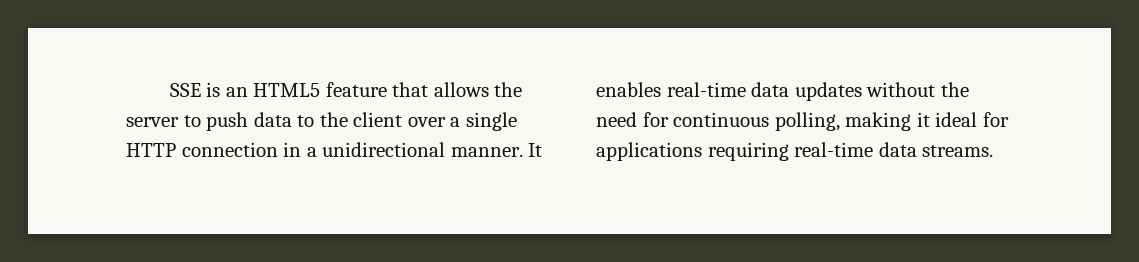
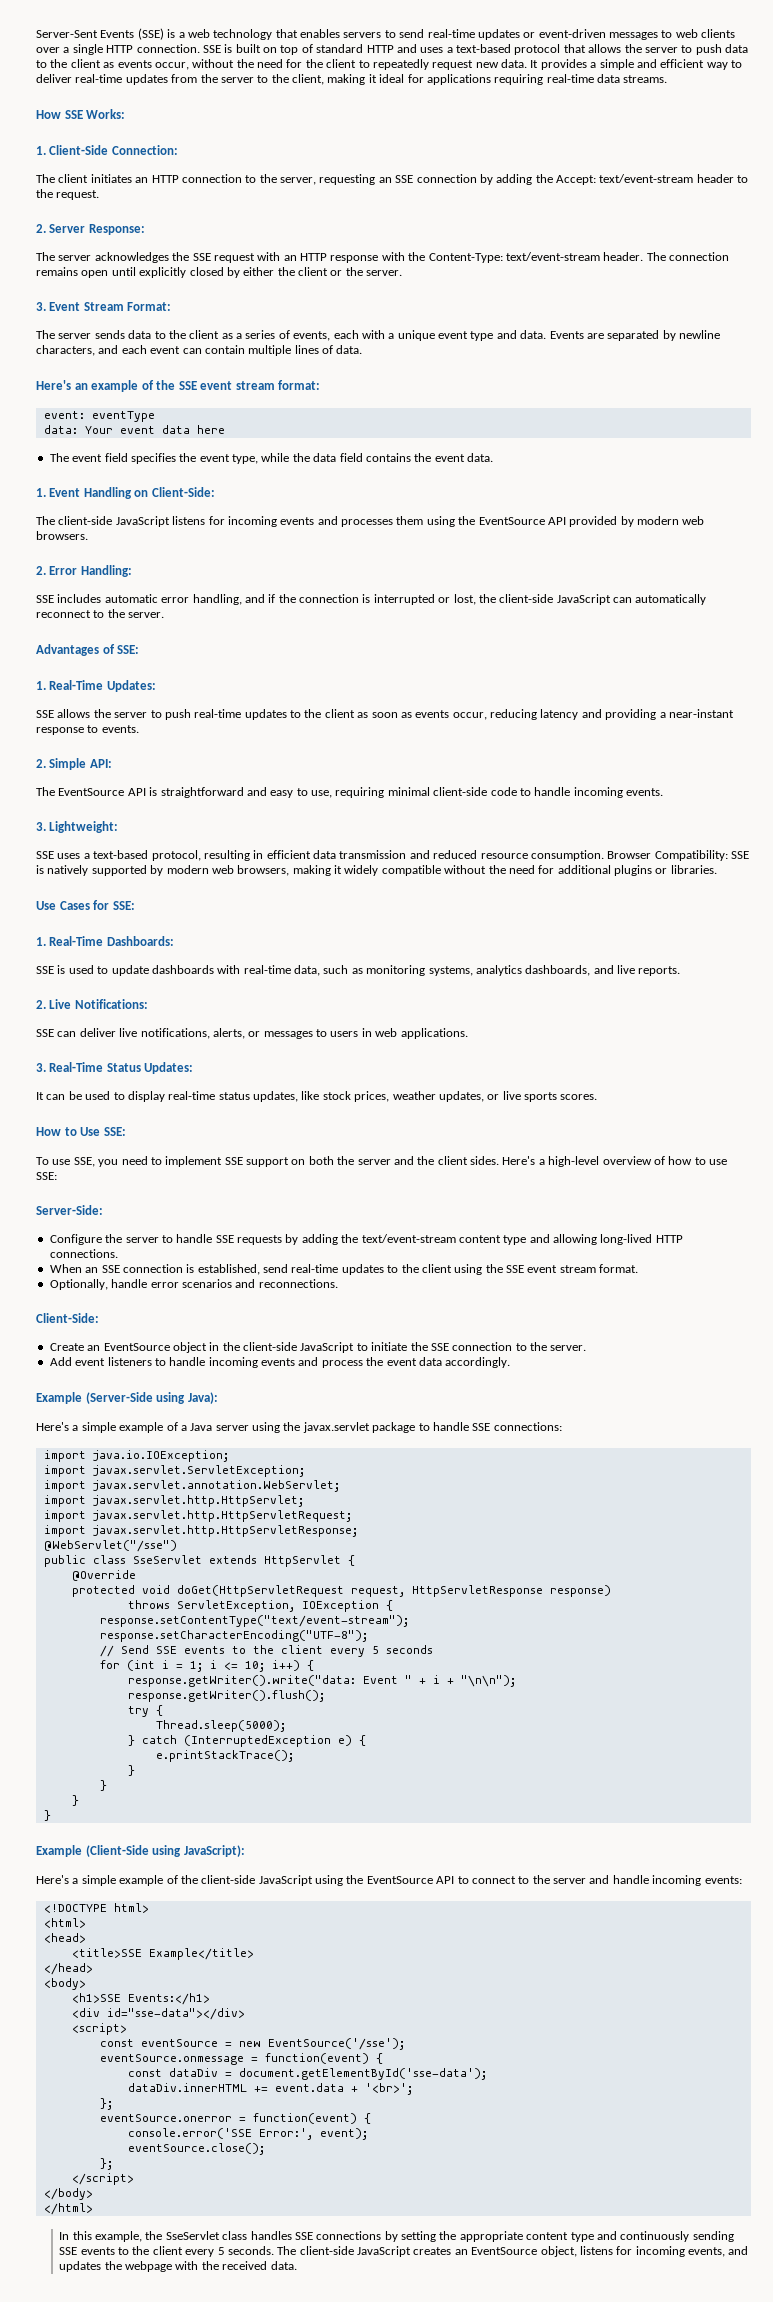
[169,82,387,97] SSE is an HTML5 feature -> [36,28,736,40] [36,44,561,55] Server-Sent Events (SSE) is a web technology that enables servers to send real-time updates or event-driven messages to web clients over a single HTTP connection. SSE is built on top of standard HTTP and uses a text-based protocol
[407,112,517,131] [126,142,543,157] [596,82,969,101] [596,112,840,131] over a single HTTP connection in a unidirectional manner. It enables real-time data updates without the need for continuous polling, -> [103,59,742,70] [36,74,324,85] as events occur, without the need for the client to repeatedly request new data. It provides a simple and efficient way to deliver real-time updates from the server to the client,
(994, 151) none -> [36,109,126,119] [36,145,178,155] [36,174,749,185] [36,189,100,200] [36,224,145,235] [36,252,729,263] [36,267,403,278] [36,302,172,311] [36,330,720,341] [36,345,363,356] [36,380,321,392] [43,411,155,422] [43,425,225,434] [49,453,493,464] [36,487,215,499] [36,516,705,527] [36,531,88,540] [36,565,132,577] [36,594,707,605] [36,609,165,618] [36,644,140,656] [36,680,156,692] [36,709,734,720] [36,725,139,735] [36,758,112,770] [36,787,663,798] [36,821,119,833] [36,850,749,861] [36,865,717,876] [36,900,135,910] [36,936,174,946] [36,965,681,976] [36,999,148,1009] [36,1028,468,1039] [36,1062,194,1074] [36,1091,598,1102] [36,1127,126,1136] [36,1156,727,1167] [36,1172,57,1180] [36,1205,103,1215] [49,1234,683,1245] [49,1249,118,1258] [49,1264,639,1275] [49,1279,338,1290] [36,1313,99,1323] [49,1342,587,1353] [49,1357,511,1368] [36,1392,218,1404] [36,1422,562,1433] [43,1450,229,1462] [43,1465,305,1477] [43,1480,340,1492] [43,1495,304,1507] [43,1510,352,1522] [43,1525,358,1537] [43,1540,177,1552] [43,1555,355,1567] [71,1570,136,1581] [71,1585,611,1597] [127,1600,393,1612] [99,1615,409,1627] [99,1630,368,1642] [99,1645,433,1657] [99,1660,314,1672] [127,1675,516,1687] [127,1690,325,1702] [127,1705,163,1717] [155,1720,286,1732] [127,1735,366,1747] [155,1750,294,1762] [127,1765,135,1776] [99,1780,107,1791] [71,1795,79,1806] [43,1810,51,1821] [36,1845,245,1857] [36,1875,742,1886] [43,1903,149,1913] [43,1918,86,1928] [43,1933,86,1943] [71,1948,254,1960] [43,1963,93,1975] [43,1978,86,1990] [71,1993,210,2005] [71,2008,245,2020] [71,2023,127,2035] [99,2038,405,2050] [99,2053,383,2065] [127,2068,487,2080] [127,2083,413,2095] [99,2098,113,2110] [99,2113,371,2124] [127,2128,368,2140] [127,2143,265,2155] [99,2158,113,2170] [71,2173,134,2185] [43,2188,93,2200] [43,2203,93,2215] [59,2231,734,2242] [59,2246,749,2257] [59,2261,297,2272] // How SSE Works: // 1. Client-Side Connection: // The client initiates an HTTP connection to the server, requesting an SSE connection by adding the Accept: text/event-stream header to the request. // 2. Server Response: // The server acknowledges the SSE request with an HTTP response with the Content-Type: text/event-stream header. The connection remains open until explicitly closed by either the client or the server. // 3. Event Stream Format: // The server sends data to the client as a series of events, each with a unique event type and data. Events are separated by newline characters, and each event can contain multiple lines of data. // Here's an example of the SSE event stream format: // event: eventType // data: Your event data here // The event field specifies the event type, while the data field contains the event data. // 1. Event Handling on Client-Side: // The client-side JavaScript listens for incoming events and processes them using the EventSource API provided by modern web browsers. // 2. Error Handling: // SSE includes automatic error handling, and if the connection is interrupted or lost, the client-side JavaScript can automatically reconnect to the server. // Advantages of SSE: // 1. Real-Time Updates: // SSE allows the server to push real-time updates to the client as soon as events occur, reducing latency and providing a near-instant response to events. // 2. Simple API: // The EventSource API is straightforward and easy to use, requiring minimal client-side code to handle incoming events. // 3. Lightweight: // SSE uses a text-based protocol, resulting in efficient data transmission and reduced resource consumption. Browser Compatibility: SSE is natively supported by modern web browsers, making it widely compatible without the need for additional plugins or libraries. // Use Cases for SSE: // 1. Real-Time Dashboards: // SSE is used to update dashboards with real-time data, such as monitoring systems, analytics dashboards, and live reports. // 2. Live Notifications: // SSE can deliver live notifications, alerts, or messages to users in web applications. // 3. Real-Time Status Updates: // It can be used to display real-time status updates, like stock prices, weather updates, or live sports scores. // How to Use SSE: // To use SSE, you need to implement SSE support on both the server and the client sides. Here's a high-level overview of how to use SSE: // Server-Side: // Configure the server to handle SSE requests by adding the text/event-stream content type and allowing long-lived HTTP connections. // When an SSE connection is established, send real-time updates to the client using the SSE event stream format. // Optionally, handle error scenarios and reconnections. // Client-Side: // Create an EventSource object in the client-side JavaScript to initiate the SSE connection to the server. // Add event listeners to handle incoming events and process the event data accordingly. // Example (Server-Side using Java): // Here's a simple example of a Java server using the javax.servlet package to handle SSE connections: // import java.io.IOException; // import javax.servlet.ServletException; // import javax.servlet.annotation.WebServlet; // import javax.servlet.http.HttpServlet; // import javax.servlet.http.HttpServletRequest; // import javax.servlet.http.HttpServletResponse; // @WebServlet("/sse") // public class SseServlet extends HttpServlet { // @Override // protected void doGet(HttpServletRequest request, HttpServletResponse response) // throws ServletException, IOException { // response.setContentType("text/event-stream"); // response.setCharacterEncoding("UTF-8"); // // Send SSE events to the client every 5 seconds // for (int i = 1; i <= 10; i++) { // response.getWriter().write("data: Event " + i + "\n\n"); // response.getWriter().flush(); // try { // Thread.sleep(5000); // } catch (InterruptedException e) { // e.printStackTrace(); // } // } // } // } // Example (Client-Side using JavaScript): // Here's a simple example of the client-side JavaScript using the EventSource API to connect to the server and handle incoming events: // <!DOCTYPE html> // <html> // <head> // <title>SSE Example</title> // </head> // <body> // <h1>SSE Events:</h1> // <div id="sse-data"></div> // <script> // const eventSource = new EventSource('/sse'); // eventSource.onmessage = function(event) { // const dataDiv = document.getElementById('sse-data'); // dataDiv.innerHTML += event.data + '<br>'; // }; // eventSource.onerror = function(event) { // console.error('SSE Error:', event); // eventSource.close(); // }; // </script> // </body> // </html> // In this example, the SseServlet class handles SSE connections by setting the appropriate content type and continuously sending SSE events to the client every 5 seconds. The client-side JavaScript creates an EventSource object, listens for incoming events, and updates the webpage with the received data.

